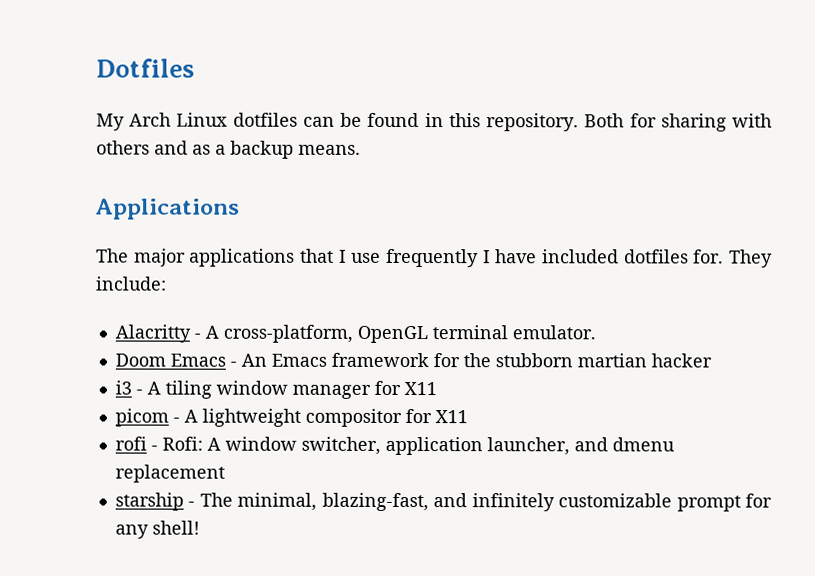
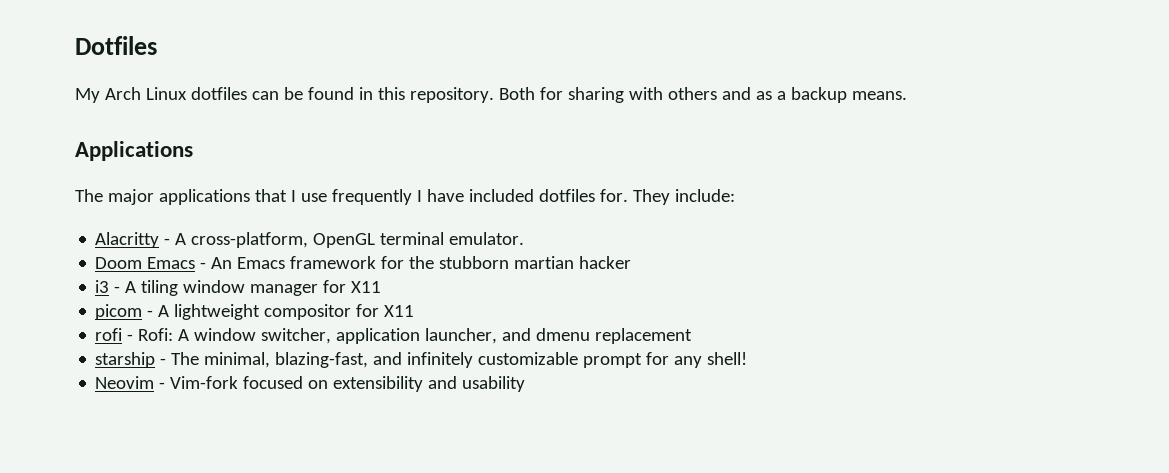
(200, 527) none -> [95,376,526,392] // Neovim - Vim-fork focused on extensibility and usability

